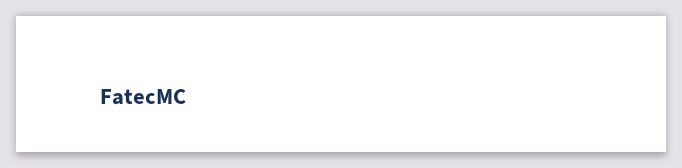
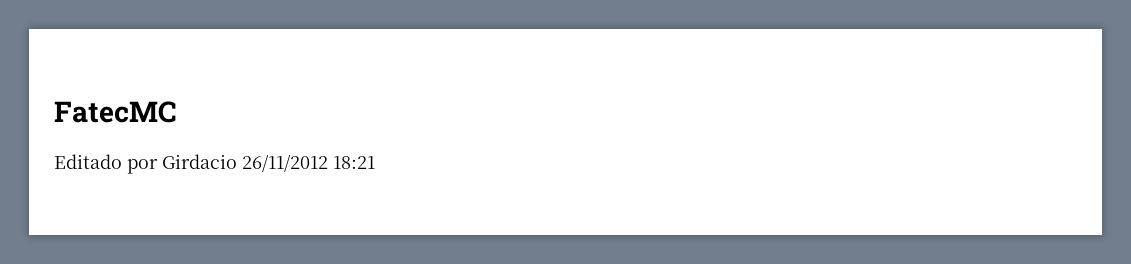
(186, 97) none -> [54,154,375,174] // Editado por Girdacio 26/11/2012 18:21

